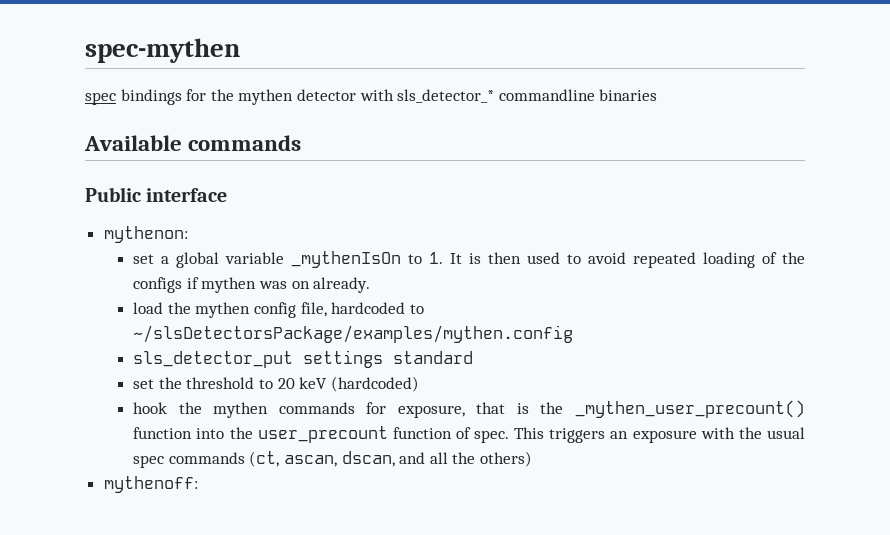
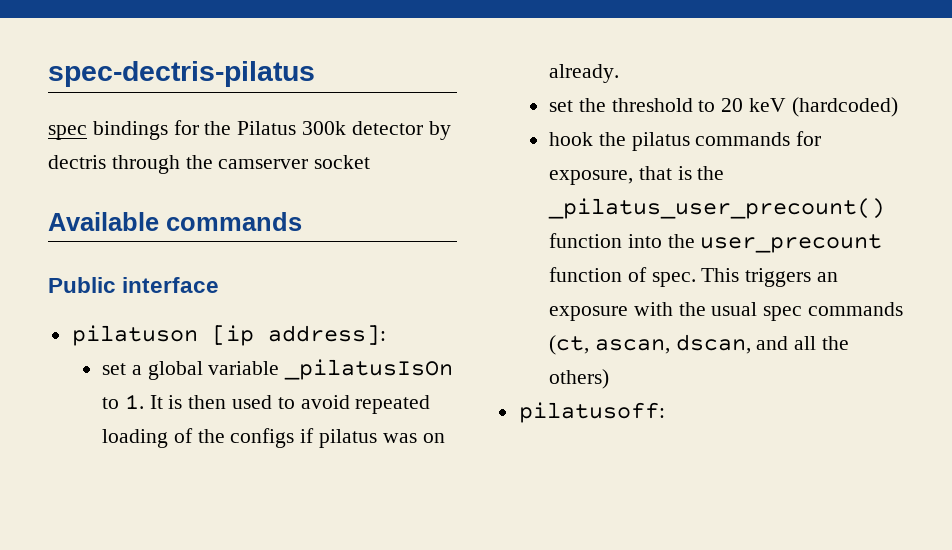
[85,38,240,63] spec-mythen -> [48,61,315,87] spec-dectris-pilatus
[238,89,658,105] mythen detector with sls_detector_* commandline binaries -> [237,121,451,140] [48,155,371,174] Pilatus 300k detector by dectris through the camserver socket
[103,226,188,243] mythenon: -> [71,325,386,346] pilatuson [ip address]:
[291,251,402,268] _mythenIsOn -> [284,359,454,380] _pilatusIsOn
[201,277,257,293] mythen -> [319,429,378,448] pilatus
[133,302,424,318] [133,325,574,343] [133,350,474,368] // load the mythen config file, hardcoded to ~/slsDetectorsPackage/examples/mythen.config // sls_detector_put settings standard -> (620, 73) none
[213,402,269,418] mythen -> [631,132,690,151] pilatus
[574,400,805,418] _mythen_user_precount() -> [548,198,886,219] _pilatus_user_precount()
[103,476,198,493] mythenoff: -> [518,402,665,423] pilatusoff:

